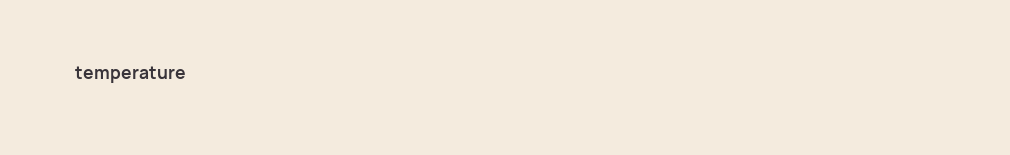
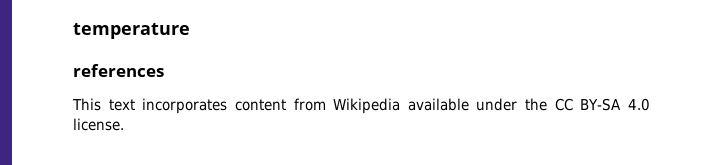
(186, 74) none -> [73,64,164,77] [72,98,650,114] [73,118,124,131] // references // This text incorporates content from Wikipedia available under the CC BY-SA 4.0 license.

